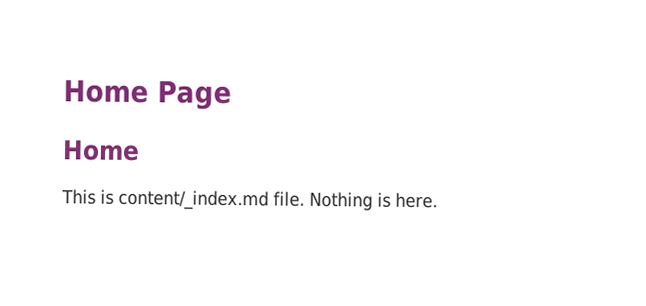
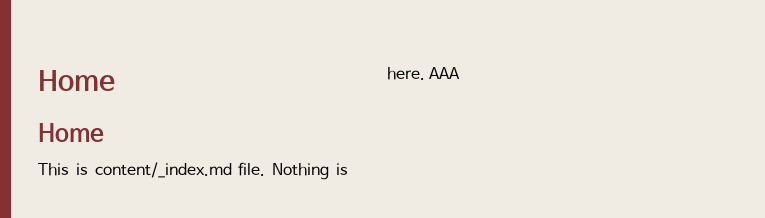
[63,79,232,111] Home Page -> [38,70,115,91] Home
(438, 200) none -> [429,67,461,79] AAA

